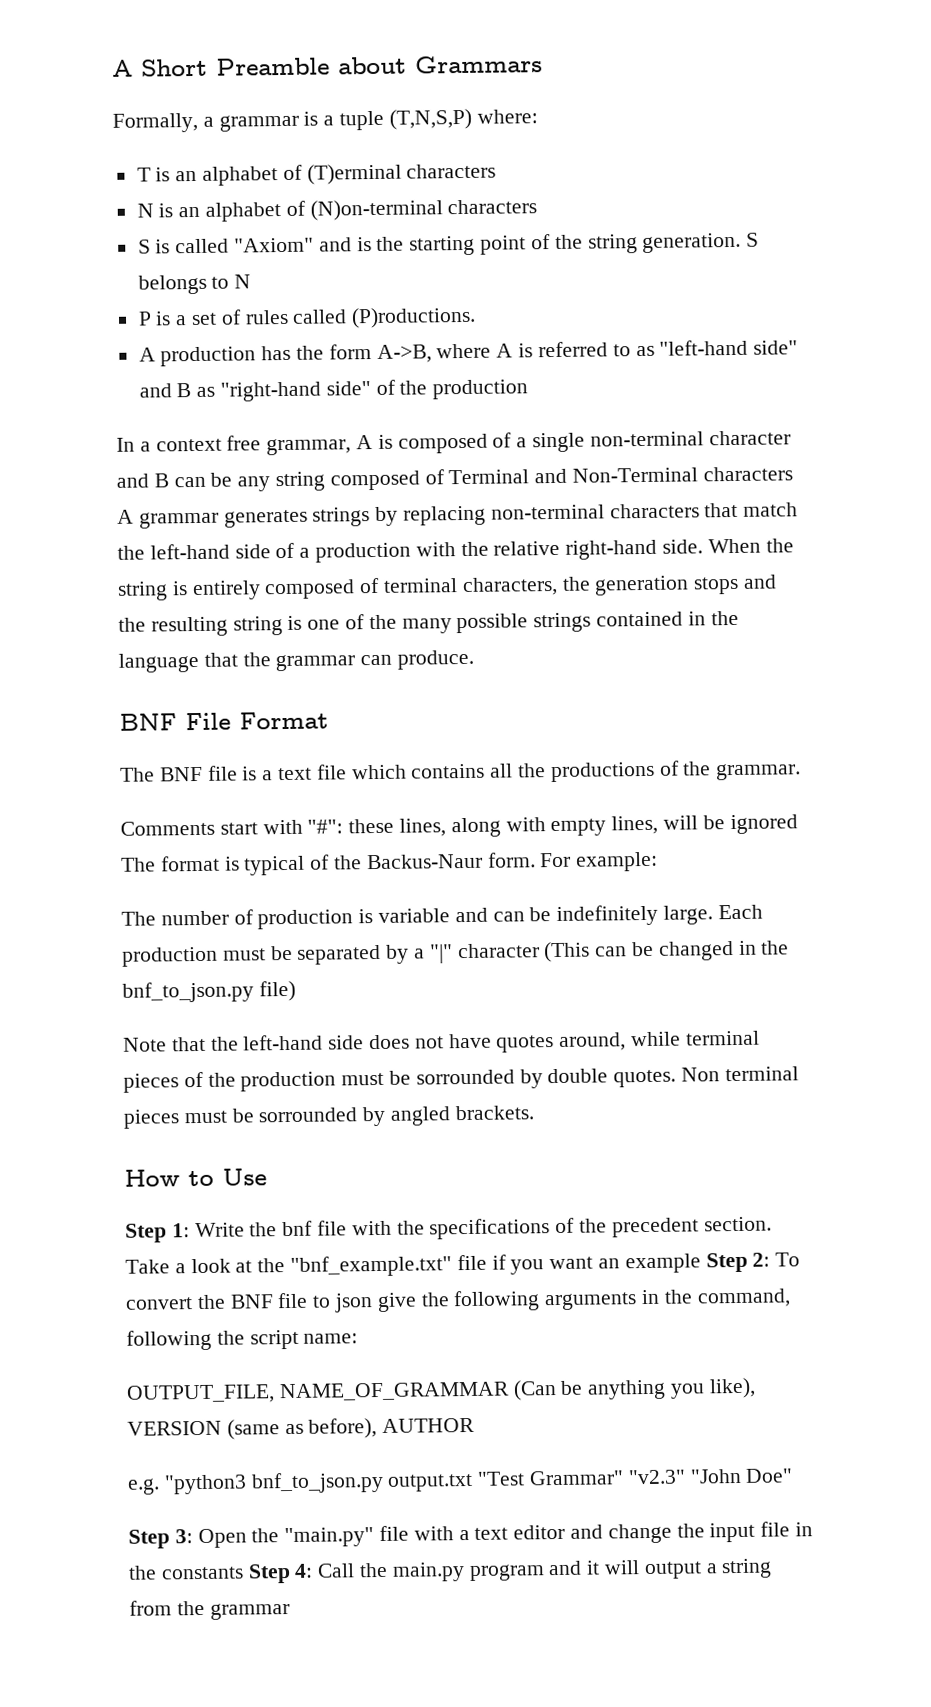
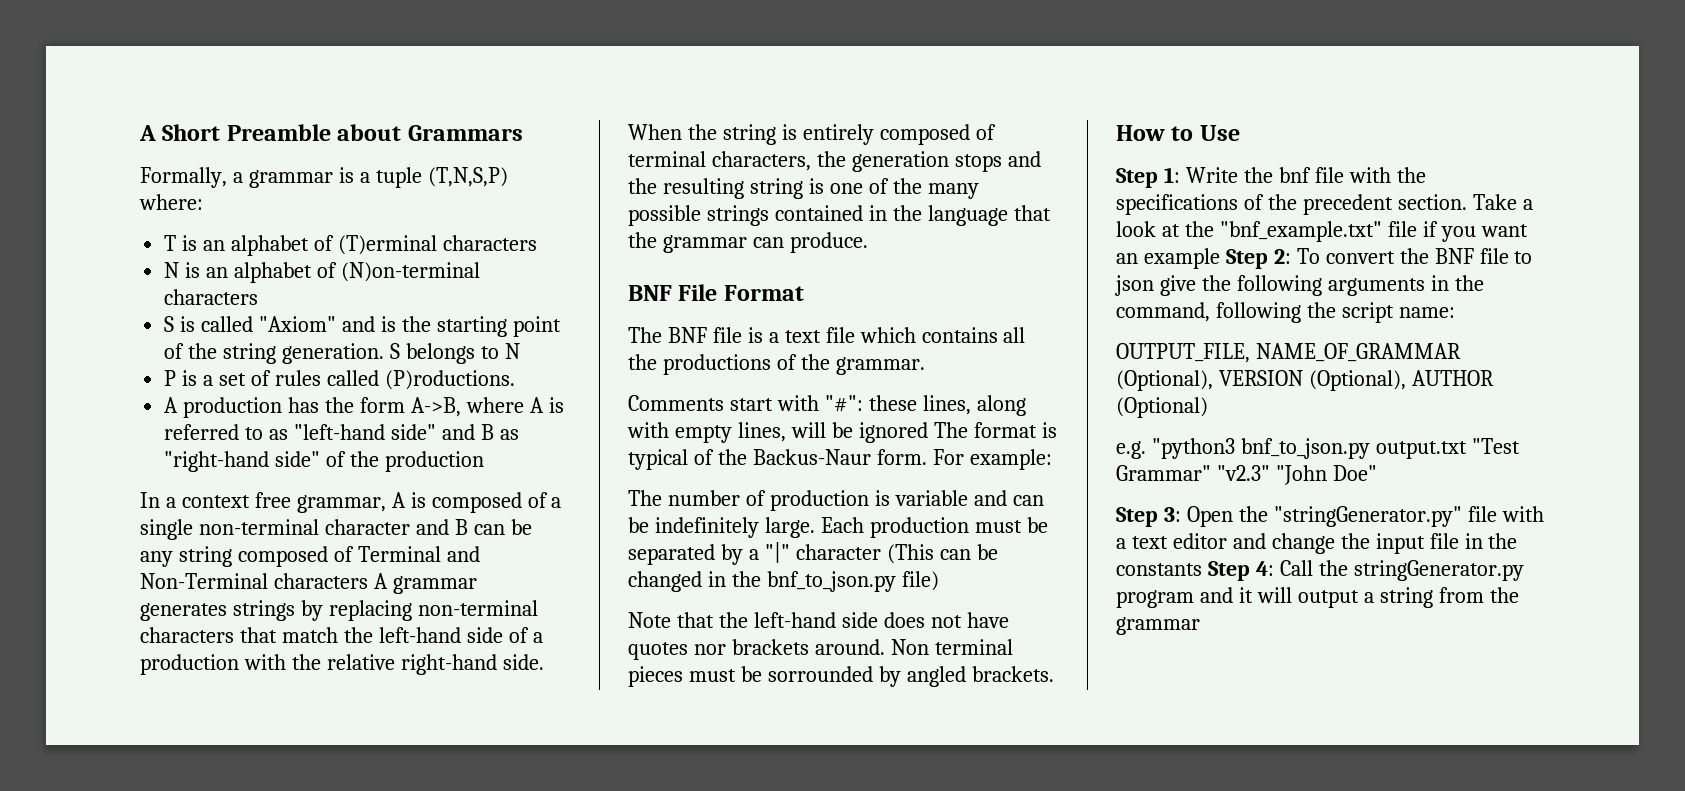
[559,1030,760,1051] [123,1068,677,1093] around, while terminal pieces of the production must be sorrounded by double quotes. -> [693,639,885,655] nor brackets around.
[512,1377,756,1401] [127,1418,378,1440] (Can be anything you like), VERSION (same as before), -> [1116,370,1406,391] (Optional), VERSION (Optional),
(476, 1425) none -> [1116,397,1208,418] (Optional)
[284,1527,375,1548] "main.py" -> [1273,506,1462,527] "stringGenerator.py"
[391,1562,465,1582] main.py -> [1353,560,1524,581] stringGenerator.py

